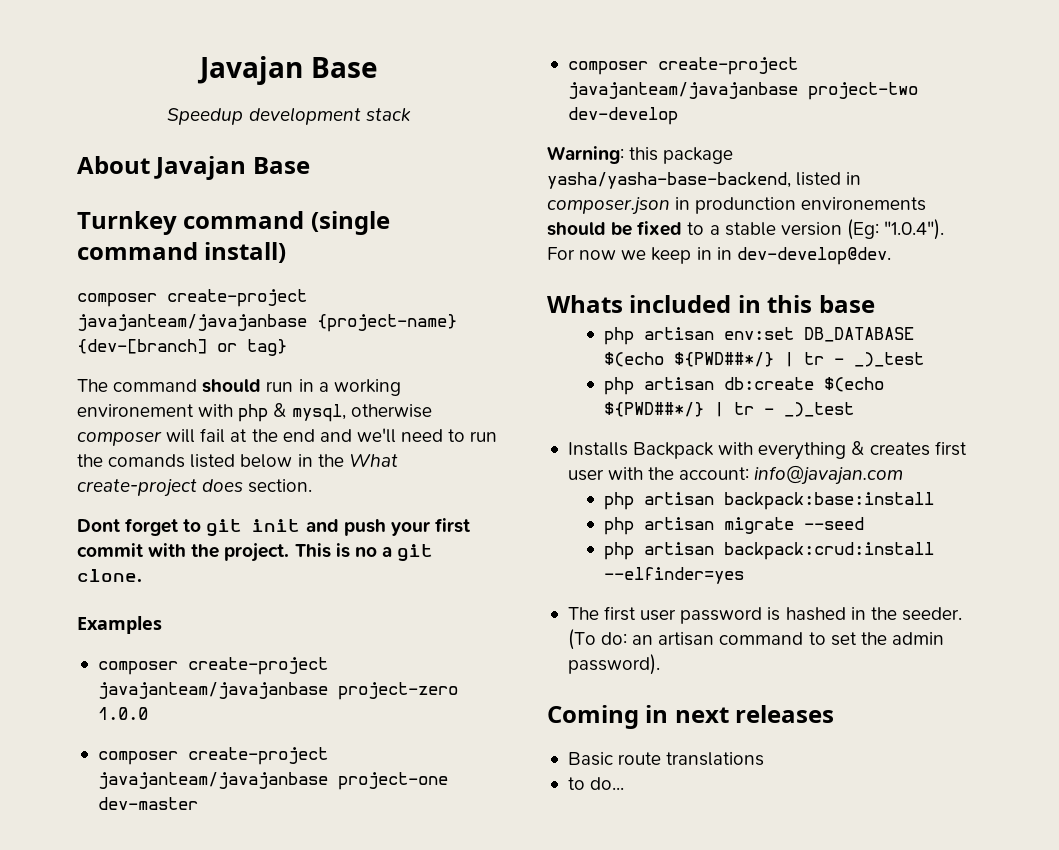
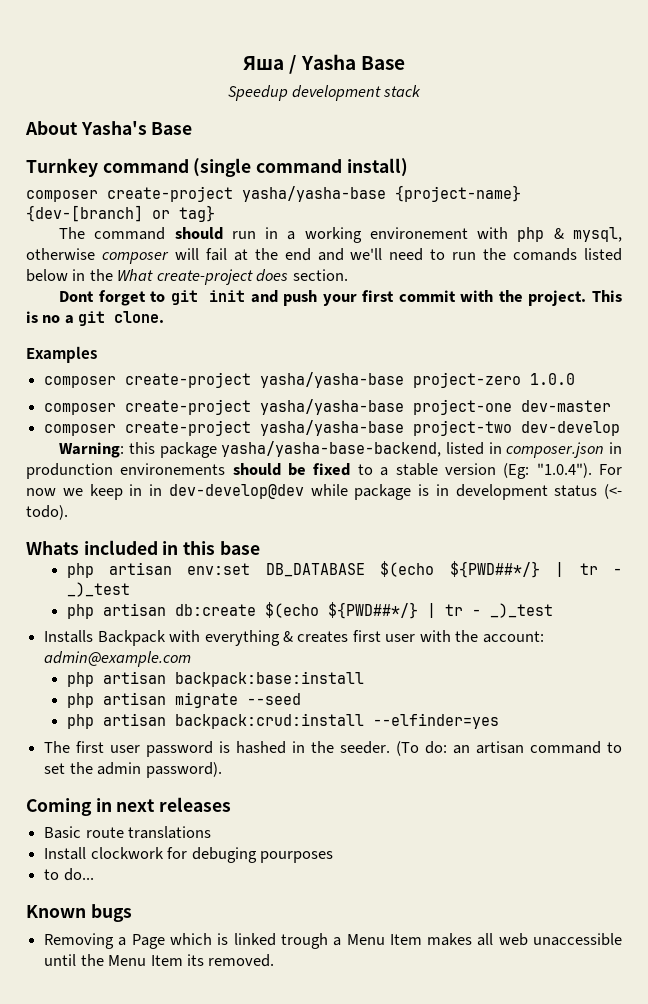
[197,56,304,85] Javajan -> [243,54,356,74] Яша / Yasha
[154,156,247,180] Javajan -> [80,121,147,135] Yasha's
[77,314,307,331] javajanteam/javajanbase -> [242,186,386,202] yasha/yasha-base
[97,682,328,699] javajanteam/javajanbase -> [260,372,405,388] yasha/yasha-base
[97,772,328,789] javajanteam/javajanbase -> [260,399,405,415] yasha/yasha-base
[567,82,798,99] javajanteam/javajanbase -> [260,420,405,436] yasha/yasha-base
[736,247,891,265] dev-develop@dev. -> [168,484,622,500] [26,505,68,520] dev-develop@dev while package is in development status (<- todo).
[754,465,904,485] info@javajan.com -> [44,651,192,667] admin@example.com
[567,777,625,790] to do... -> [44,847,333,863] [44,868,94,881] [26,904,132,922] [44,933,623,949] [44,954,275,967] Install clockwork for debuging pourposes // to do... // Known bugs // Removing a Page which is linked trough a Menu Item makes all web unaccessible until the Menu Item its removed.

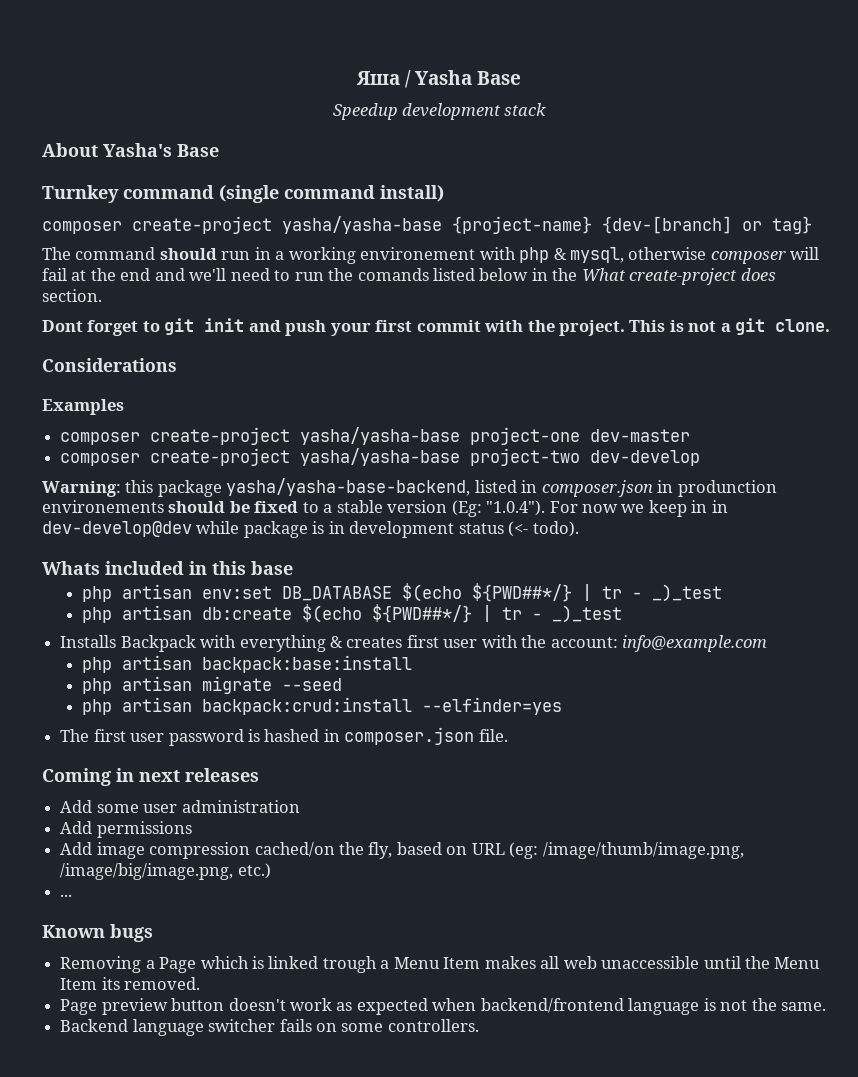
[42,315,61,323] no -> [688,321,717,332] not
(165, 317) none -> [42,358,177,372] // Considerations
[44,372,576,388] // composer create-project yasha/yasha-base project-zero 1.0.0 -> (124, 407) none
[44,651,192,667] admin@example.com -> [622,635,768,652] info@example.com
[311,741,622,756] [44,762,222,778] [26,797,232,816] [44,826,212,839] [44,847,333,863] [44,868,94,881] the seeder. (To do: an artisan command to set the admin password). // Coming in next releases // Basic route translations // Install clockwork for debuging pourposes // to do... -> [344,727,508,745] [42,768,259,786] [60,800,300,813] [60,821,192,838] [60,842,744,859] [60,863,271,880] [60,894,73,897] composer.json file. // Coming in next releases // Add some user administration // Add permissions // Add image compression cached/on the fly, based on URL (eg: /image/thumb/image.png, /image/big/image.png, etc.) // ...
(275, 960) none -> [60,998,827,1015] [60,1019,479,1036] // Page preview button doesn't work as expected when backend/frontend language is not the same. // Backend language switcher fails on some controllers.

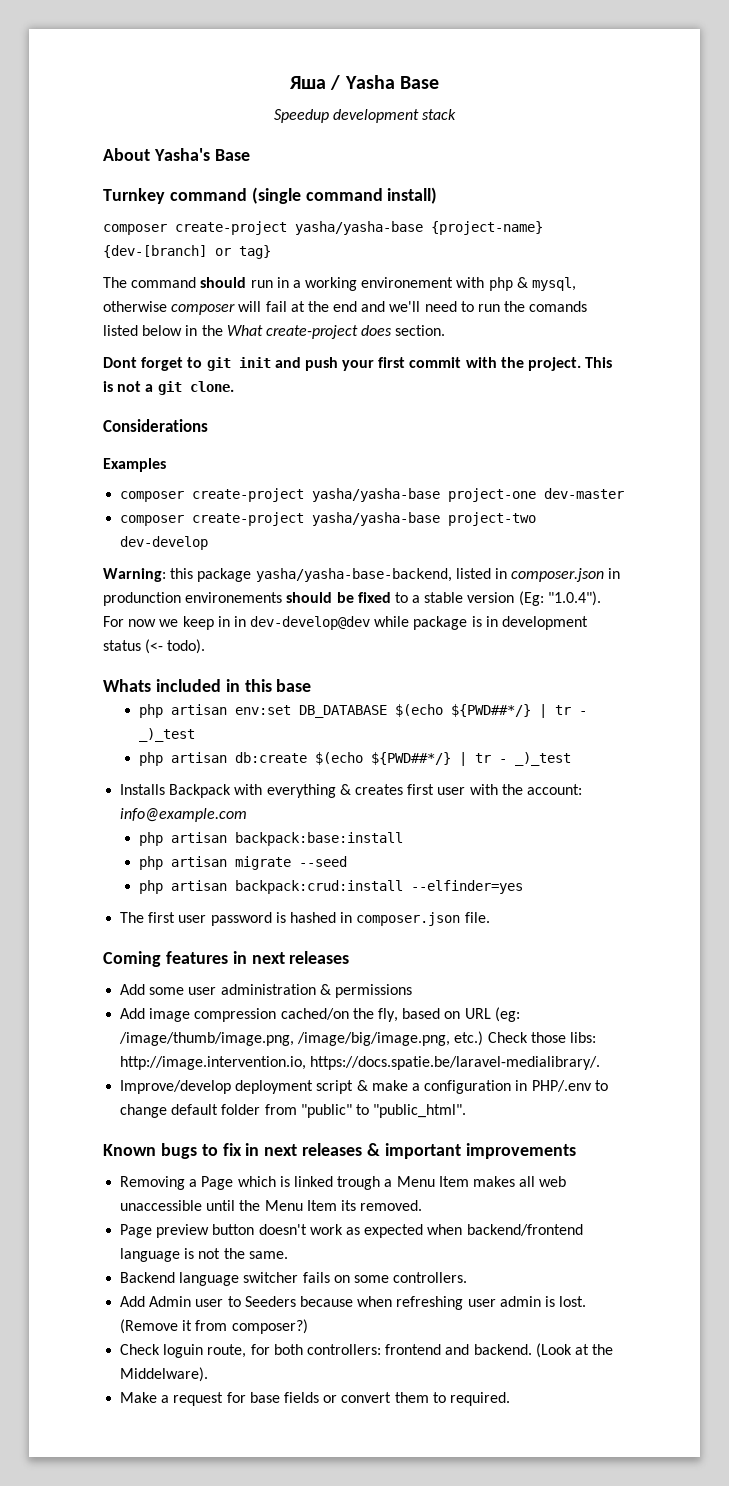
(111, 777) none -> [165,951,228,964] features
[60,821,93,834] // Add -> [319,984,331,995] &
[60,894,73,897] [42,924,153,942] // ... // Known bugs -> [487,1032,596,1043] [120,1056,601,1070] [120,1080,608,1094] [120,1104,467,1118] [103,1143,576,1159] Check those libs: http://image.intervention.io, https://docs.spatie.be/laravel-medialibrary/. // Improve/develop deployment script & make a configuration in PHP/.env to change default folder from "public" to "public_html". // Known bugs to fix in next releases & important improvements
(479, 1025) none -> [120,1296,587,1310] [120,1319,308,1334] [120,1343,614,1358] [120,1367,209,1382] [120,1392,510,1406] // Add Admin user to Seeders because when refreshing user admin is lost. (Remove it from composer?) // Check loguin route, for both controllers: frontend and backend. (Look at the Middelware). // Make a request for base fields or convert them to required.

